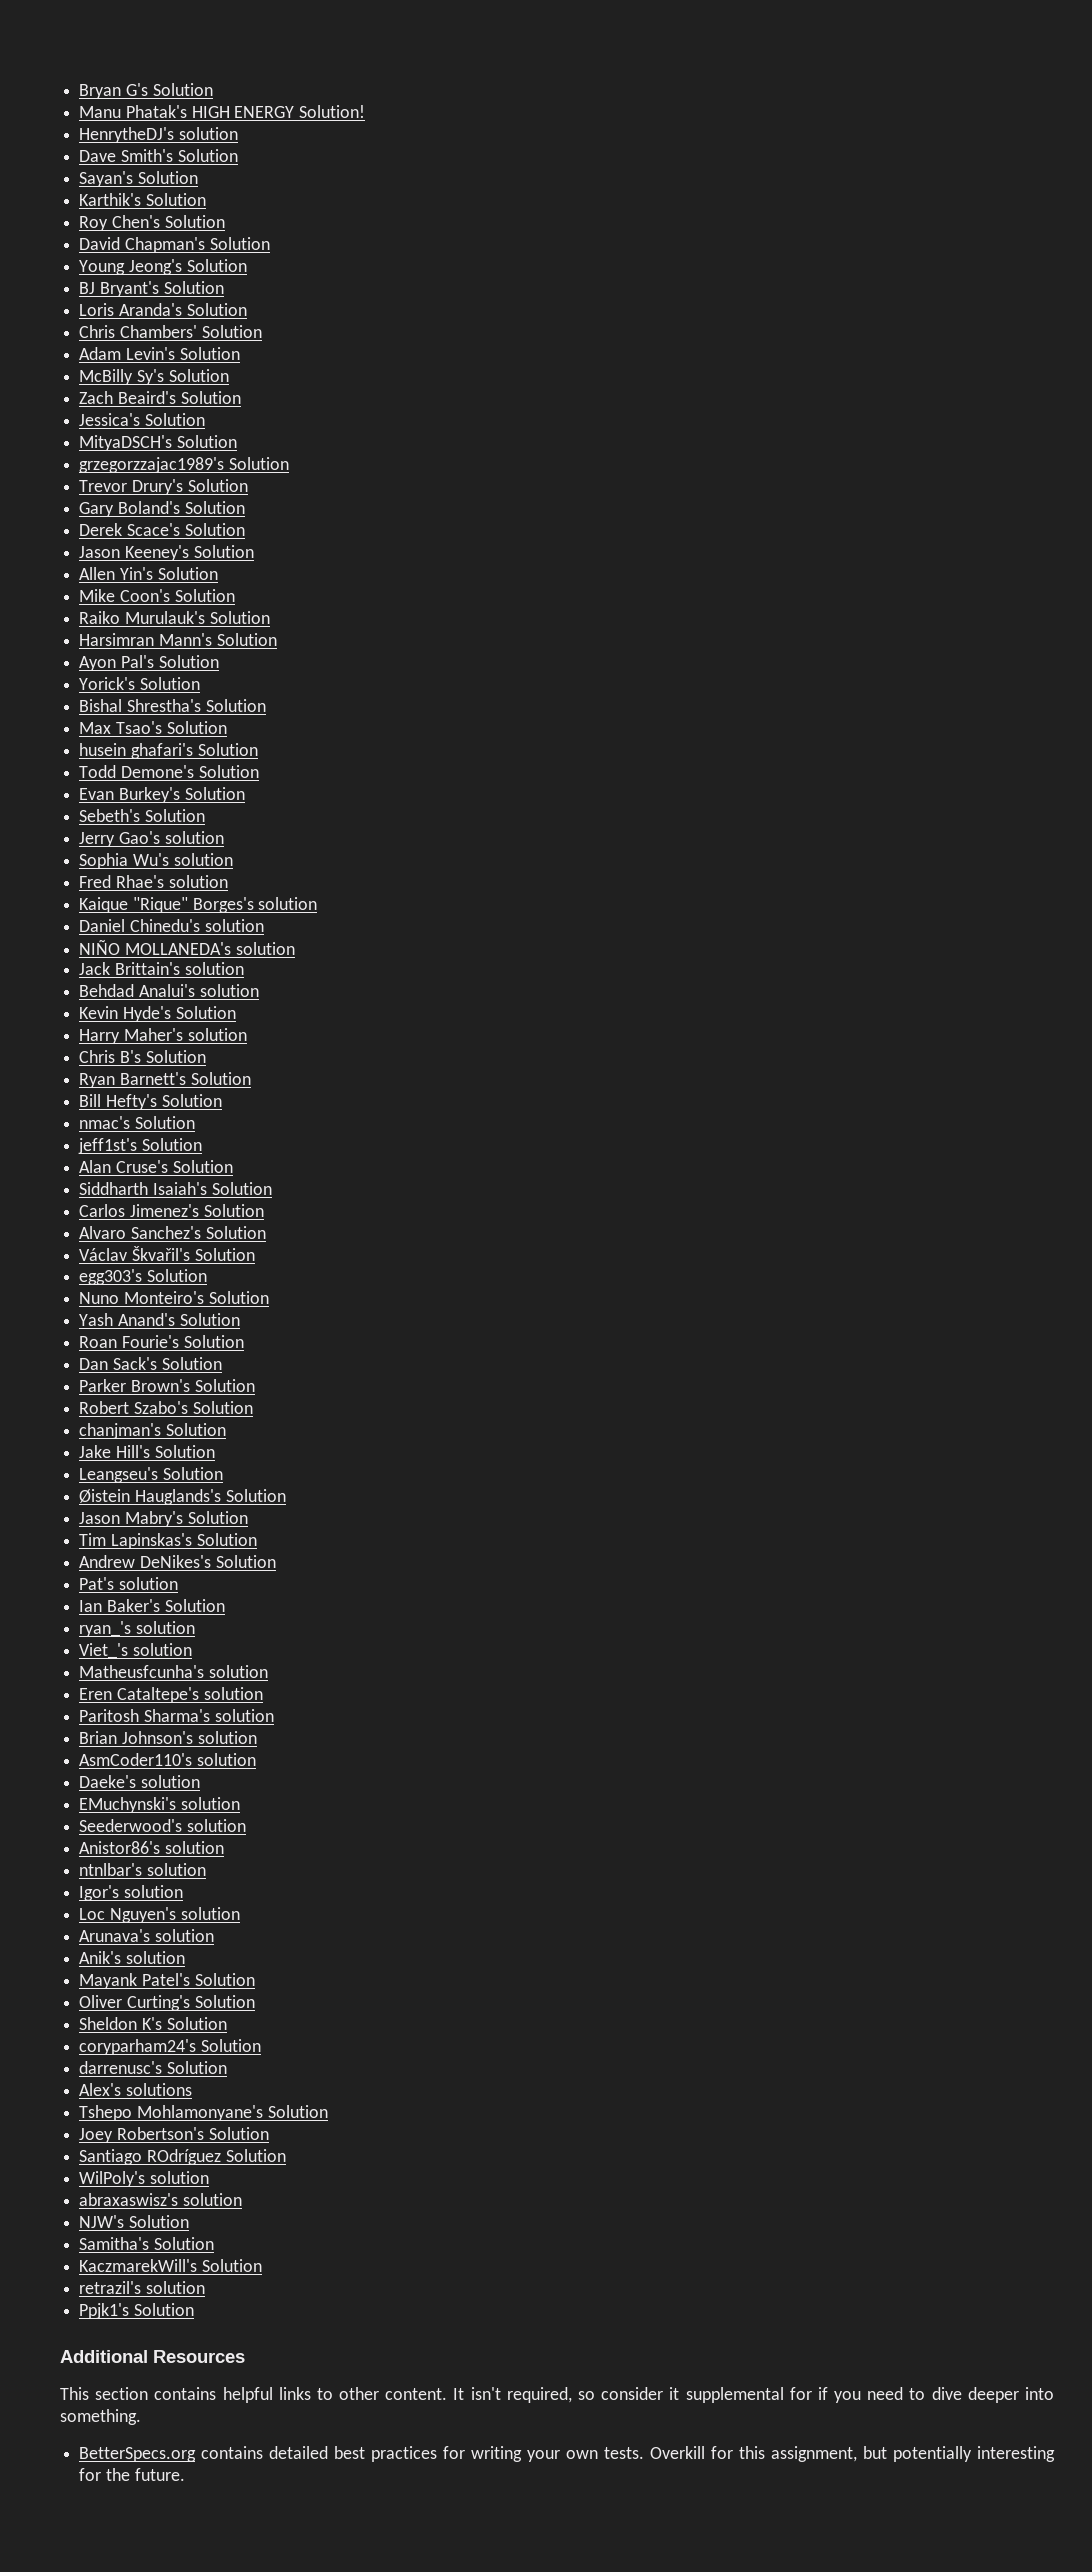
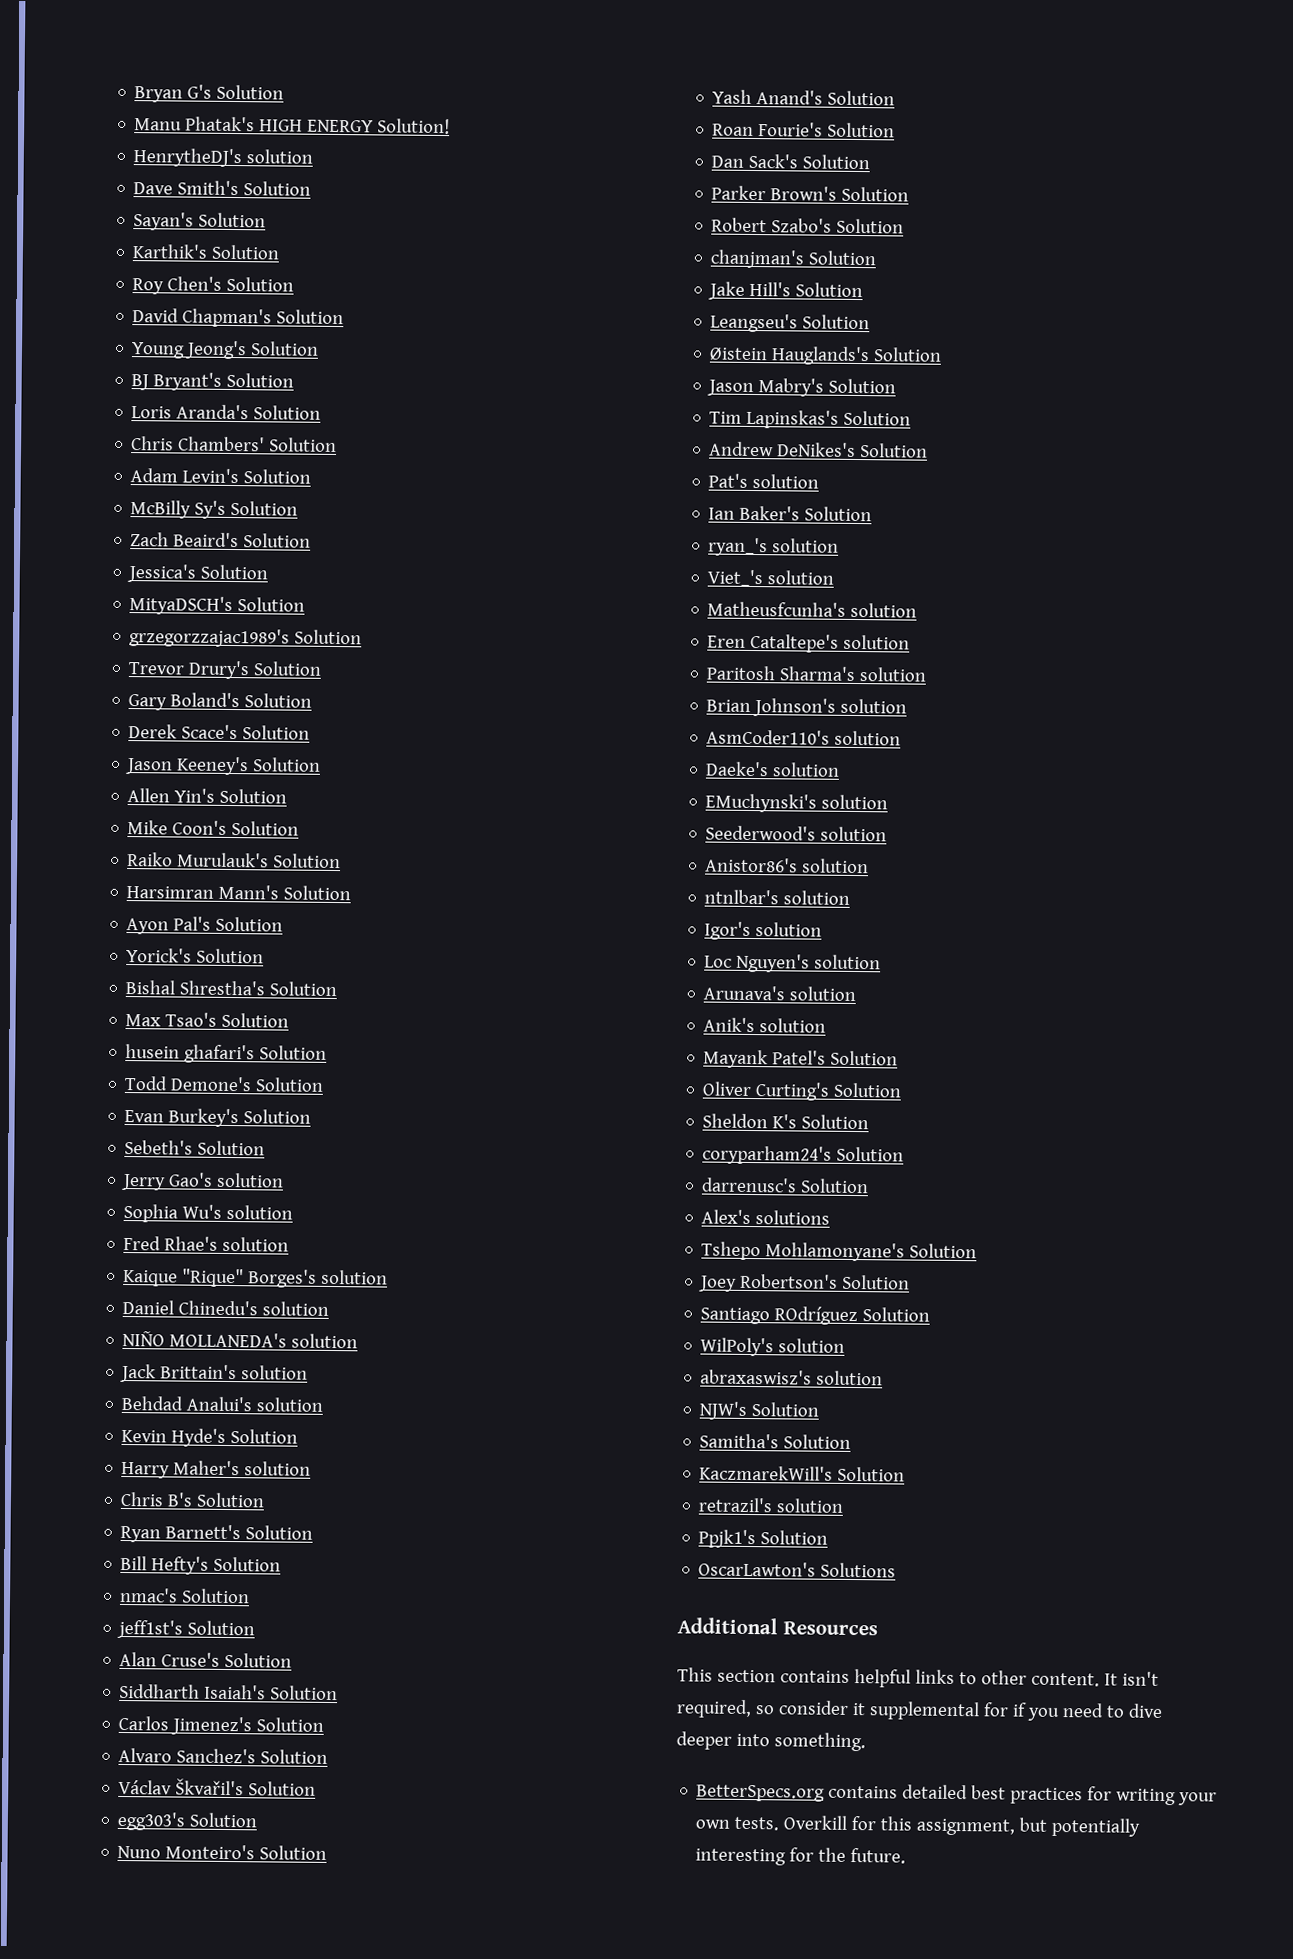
(194, 2309) none -> [698,1561,897,1578] // OscarLawton's Solutions

